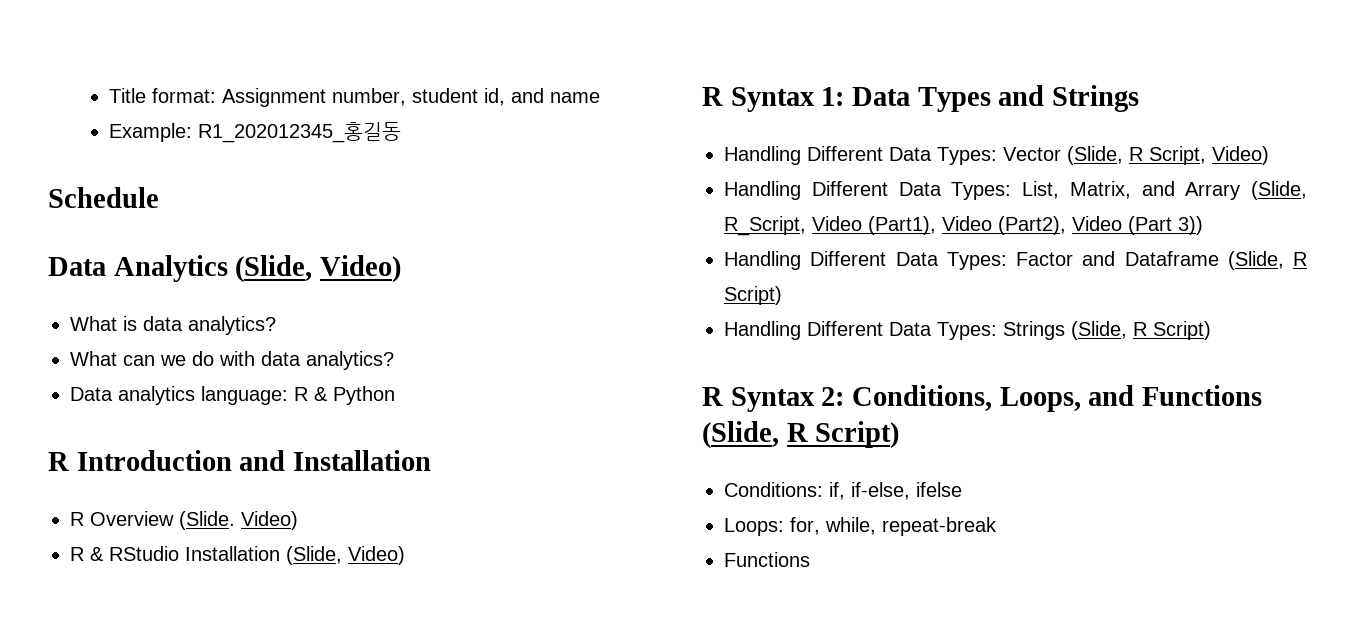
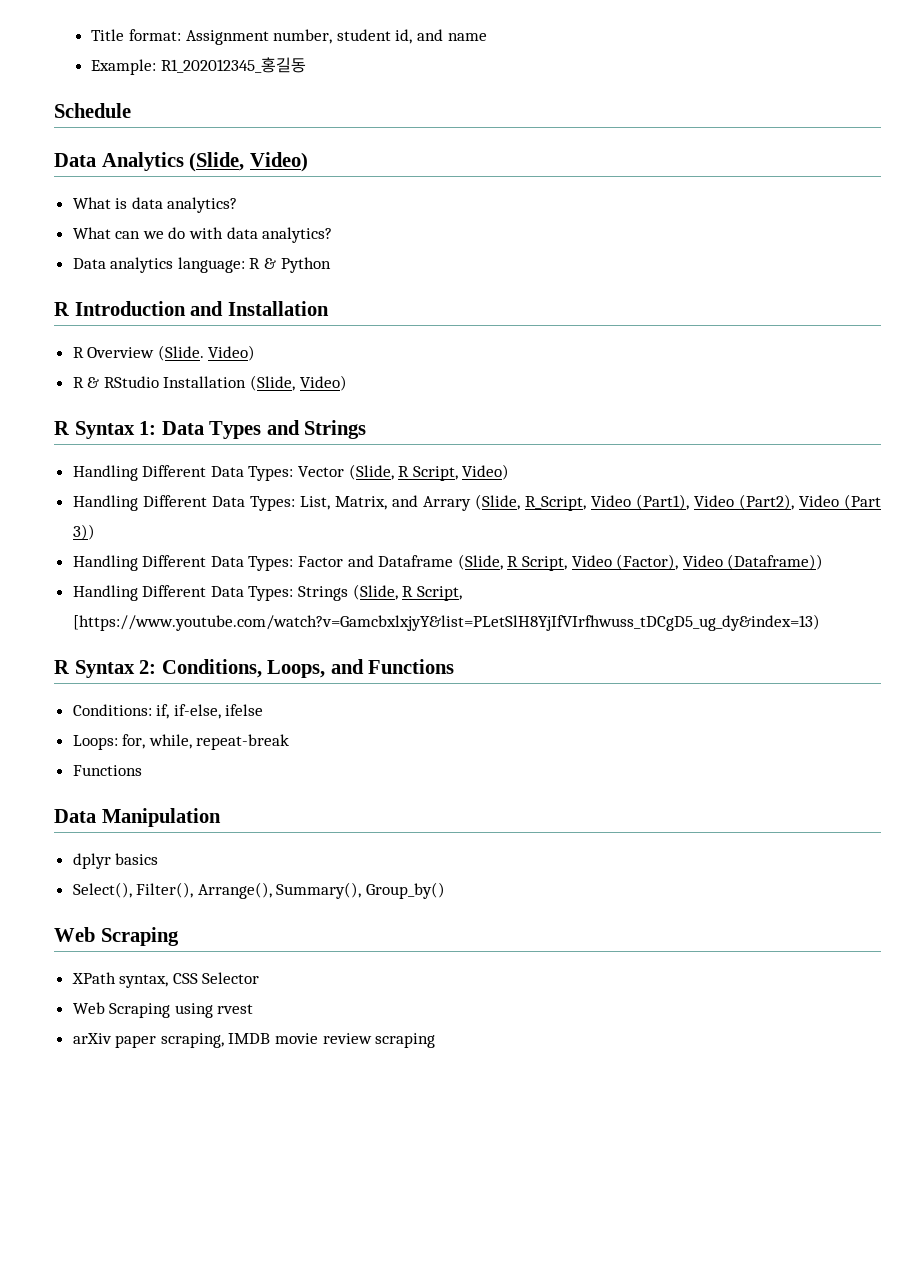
[724,286,782,305] Script) -> [522,554,824,571] Script, Video (Factor), Video (Dataframe))
[1153,321,1211,340] Script) -> [416,586,462,601] [72,614,820,631] Script, [https://www.youtube.com/watch?v=GamcbxlxjyY&list=PLetSlH8YjIfVIrfhwuss_tDCgD5_ug_dy&index=13)
[702,421,900,449] (Slide, R Script) -> (455, 666) none
(810, 559) none -> [54,808,221,827] [72,853,159,869] [72,882,446,899] [54,927,179,946] [71,972,260,988] [72,1002,254,1018] [72,1033,436,1048] // Data Manipulation // dplyr basics // Select(), Filter(), Arrange(), Summary(), Group_by() // Web Scraping // XPath syntax, CSS Selector // Web Scraping using rvest // arXiv paper scraping, IMDB movie review scraping

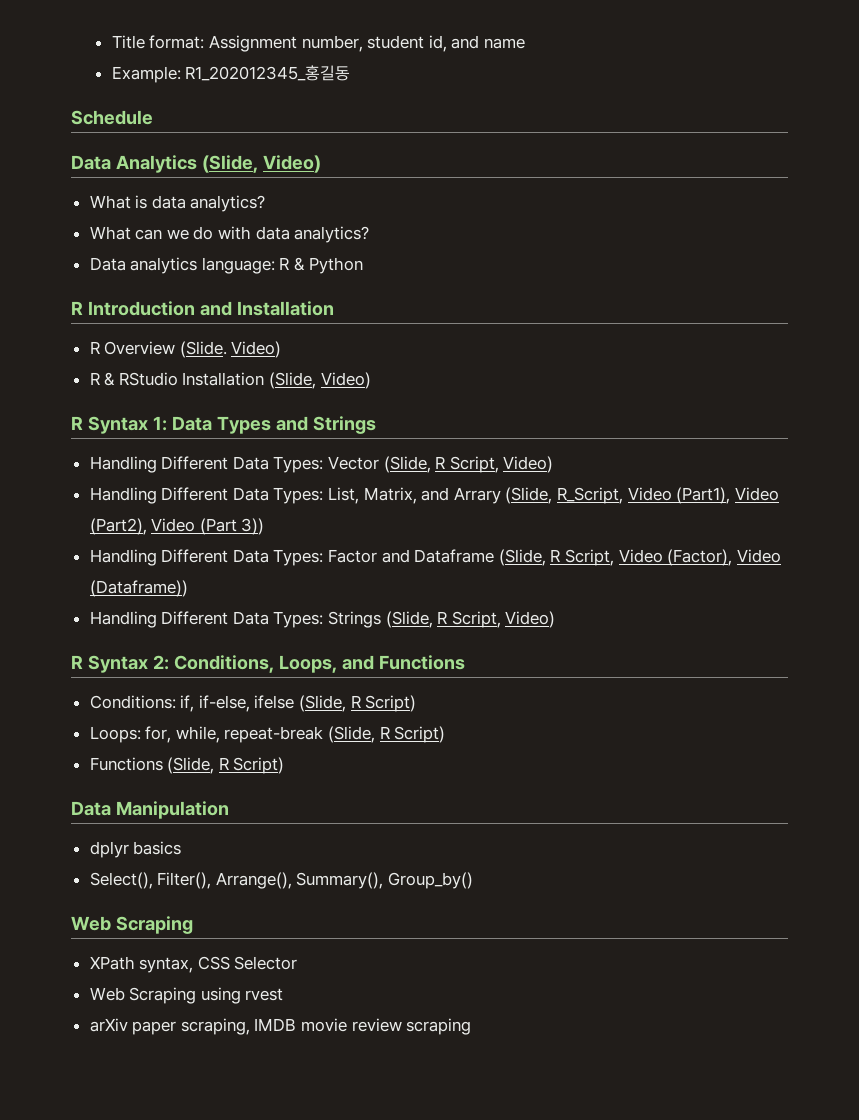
[72,614,820,631] [https://www.youtube.com/watch?v=GamcbxlxjyY&list=PLetSlH8YjIfVIrfhwuss_tDCgD5_ug_dy&index=13) -> [505,611,556,628] Video)
(264, 710) none -> [299,695,417,712] (Slide, R Script)
[72,765,142,776] // Functions -> [328,726,446,743] [89,757,285,774] (Slide, R Script) // Functions (Slide, R Script)

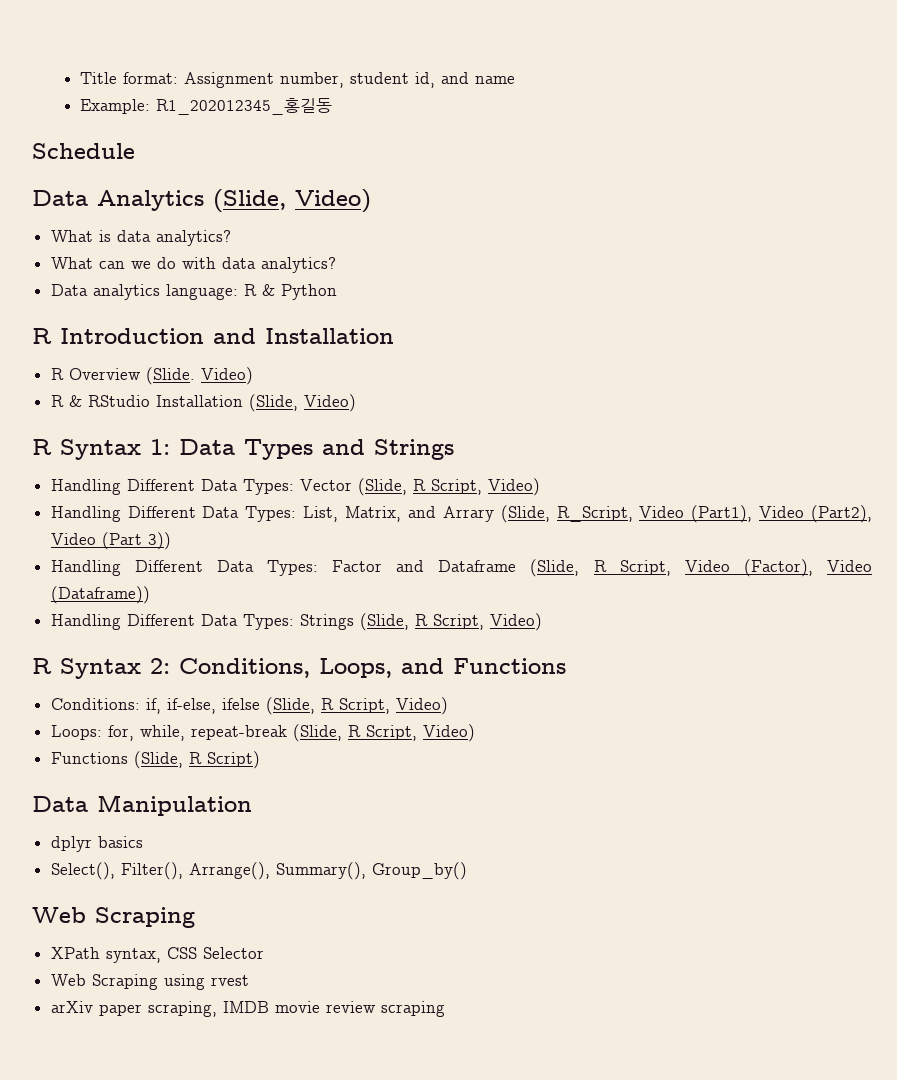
[365,695,417,712] Script) -> [338,697,448,715] Script, Video)
[394,726,446,743] Script) -> [365,724,475,742] Script, Video)

